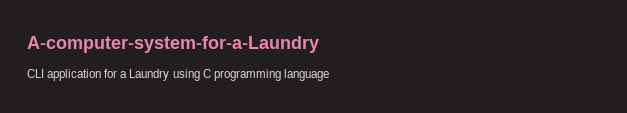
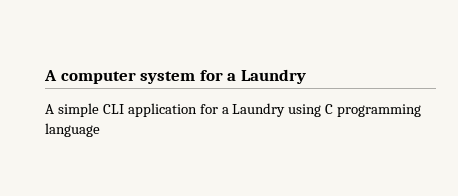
[27,36,319,53] A-computer-system-for-a-Laundry // -> [44,69,306,84] [45,103,99,117] A computer system for a Laundry // A simple

